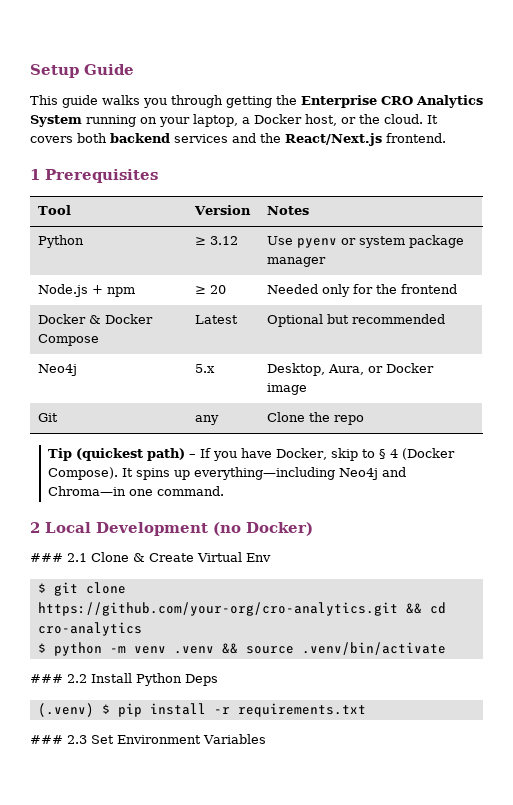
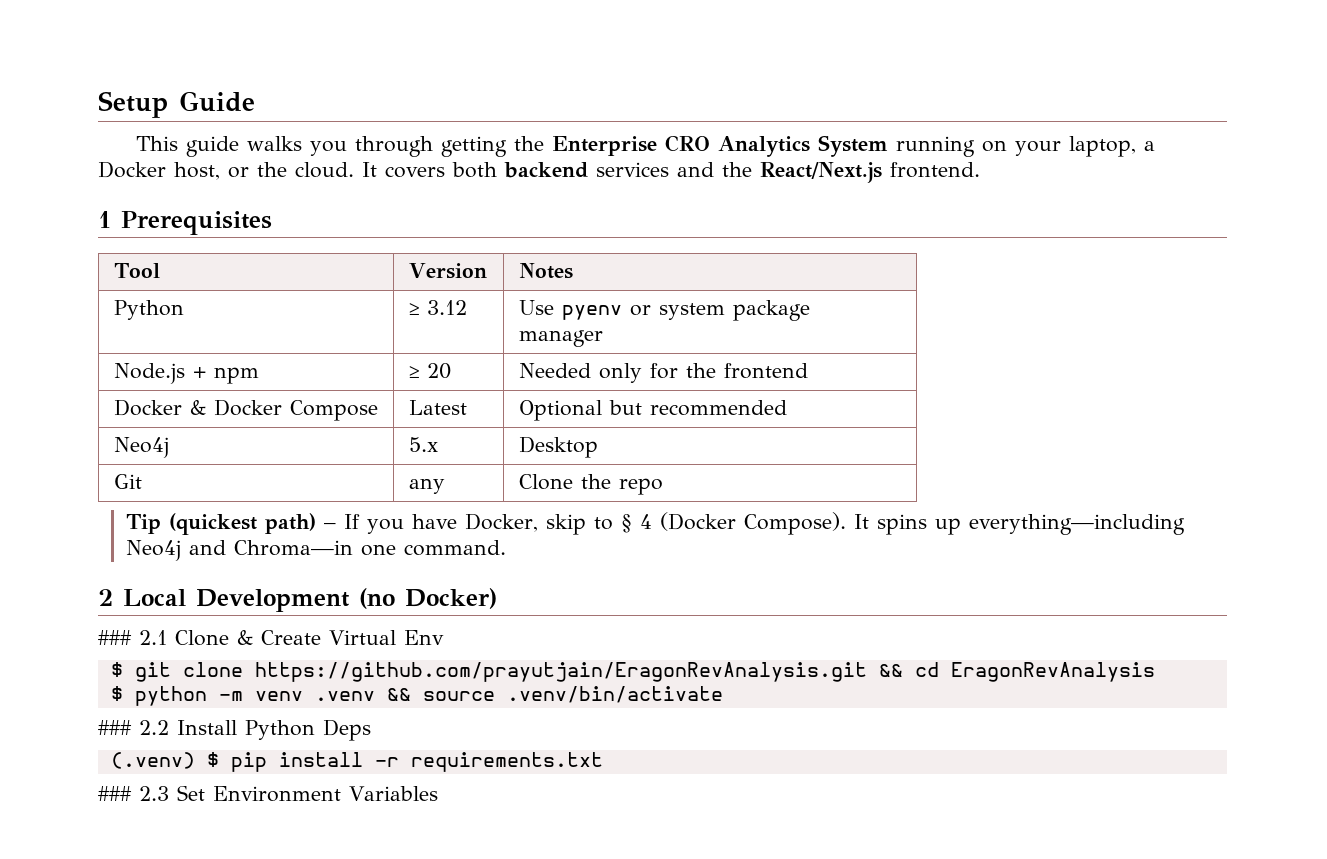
[266,363,434,376] [266,383,307,395] Desktop, Aura, or Docker image -> [518,436,598,458] Desktop
[37,602,398,616] https://github.com/your-org/cro-analytics.git -> [254,662,867,682] https://github.com/prayutjain/EragonRevAnalysis.git
[37,622,142,636] cro-analytics -> [950,662,1155,682] EragonRevAnalysis

